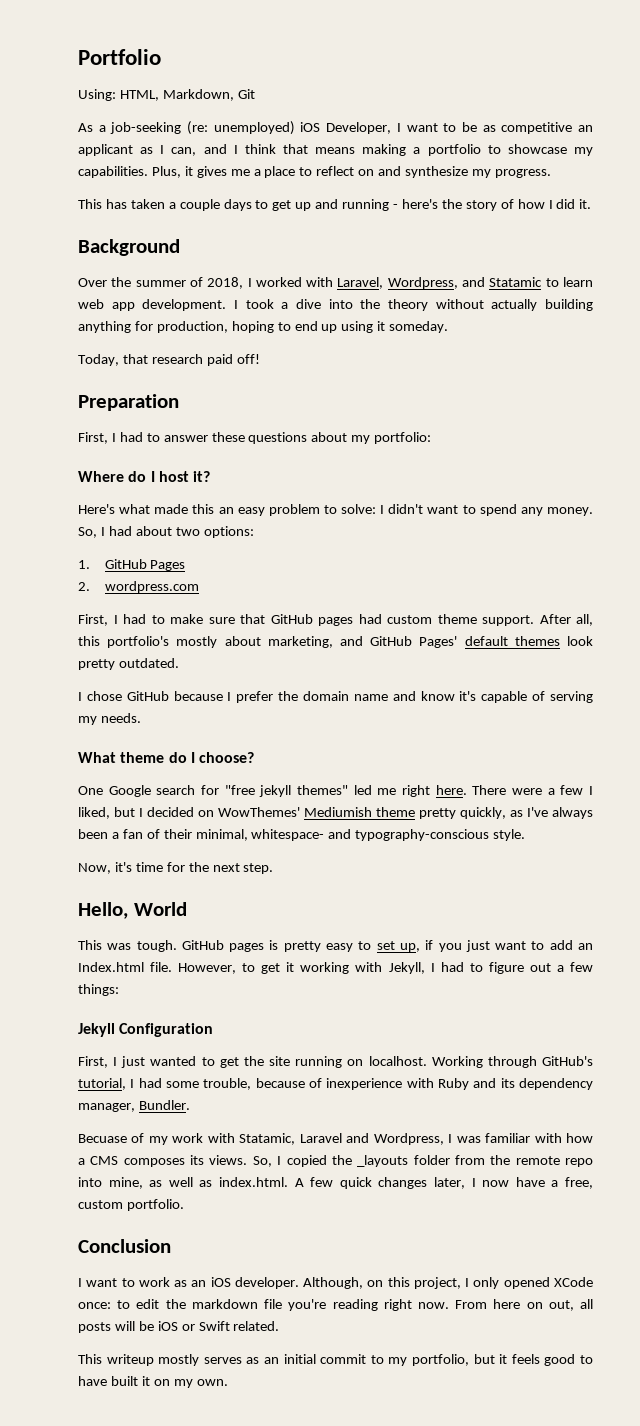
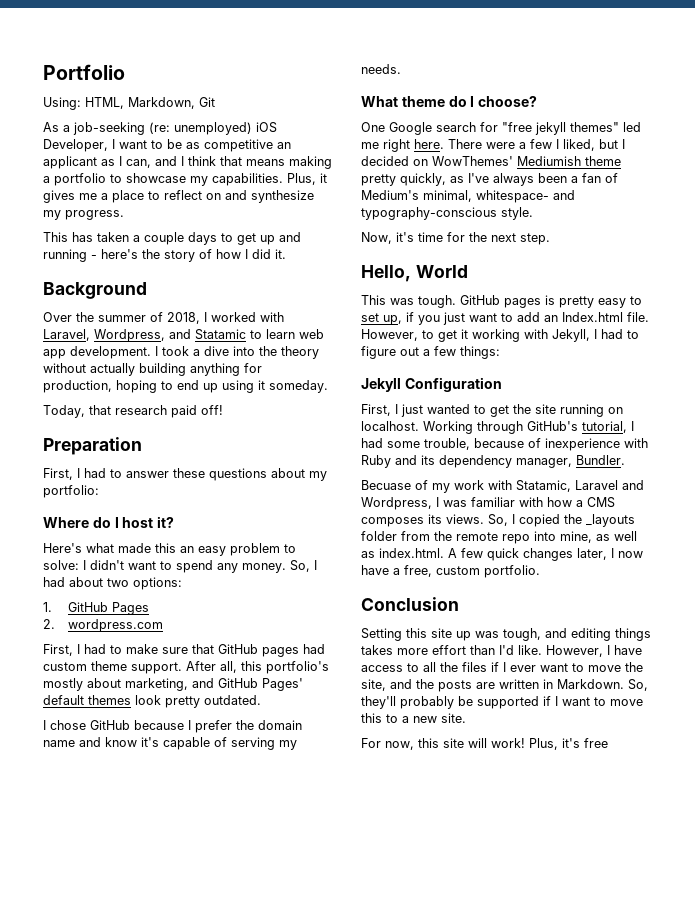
[163,829,192,839] their -> [361,190,419,200] Medium's
[78,1277,593,1289] [78,1299,593,1311] [78,1321,280,1333] [78,1354,594,1366] [78,1376,228,1388] I want to work as an iOS developer. Although, on this project, I only opened XCode once: to edit the markdown file you're reading right now. From here on out, all posts will be iOS or Swift related. // This writeup mostly serves as an initial commit to my portfolio, but it feels good to have built it on my own. -> [361,628,651,641] [361,645,642,657] [361,662,643,672] [361,679,648,692] [361,696,643,709] [361,713,466,723] [361,738,608,750] Setting this site up was tough, and editing things takes more effort than I'd like. However, I have access to all the files if I ever want to move the site, and the posts are written in Markdown. So, they'll probably be supported if I want to move this to a new site. // For now, this site will work! Plus, it's free

